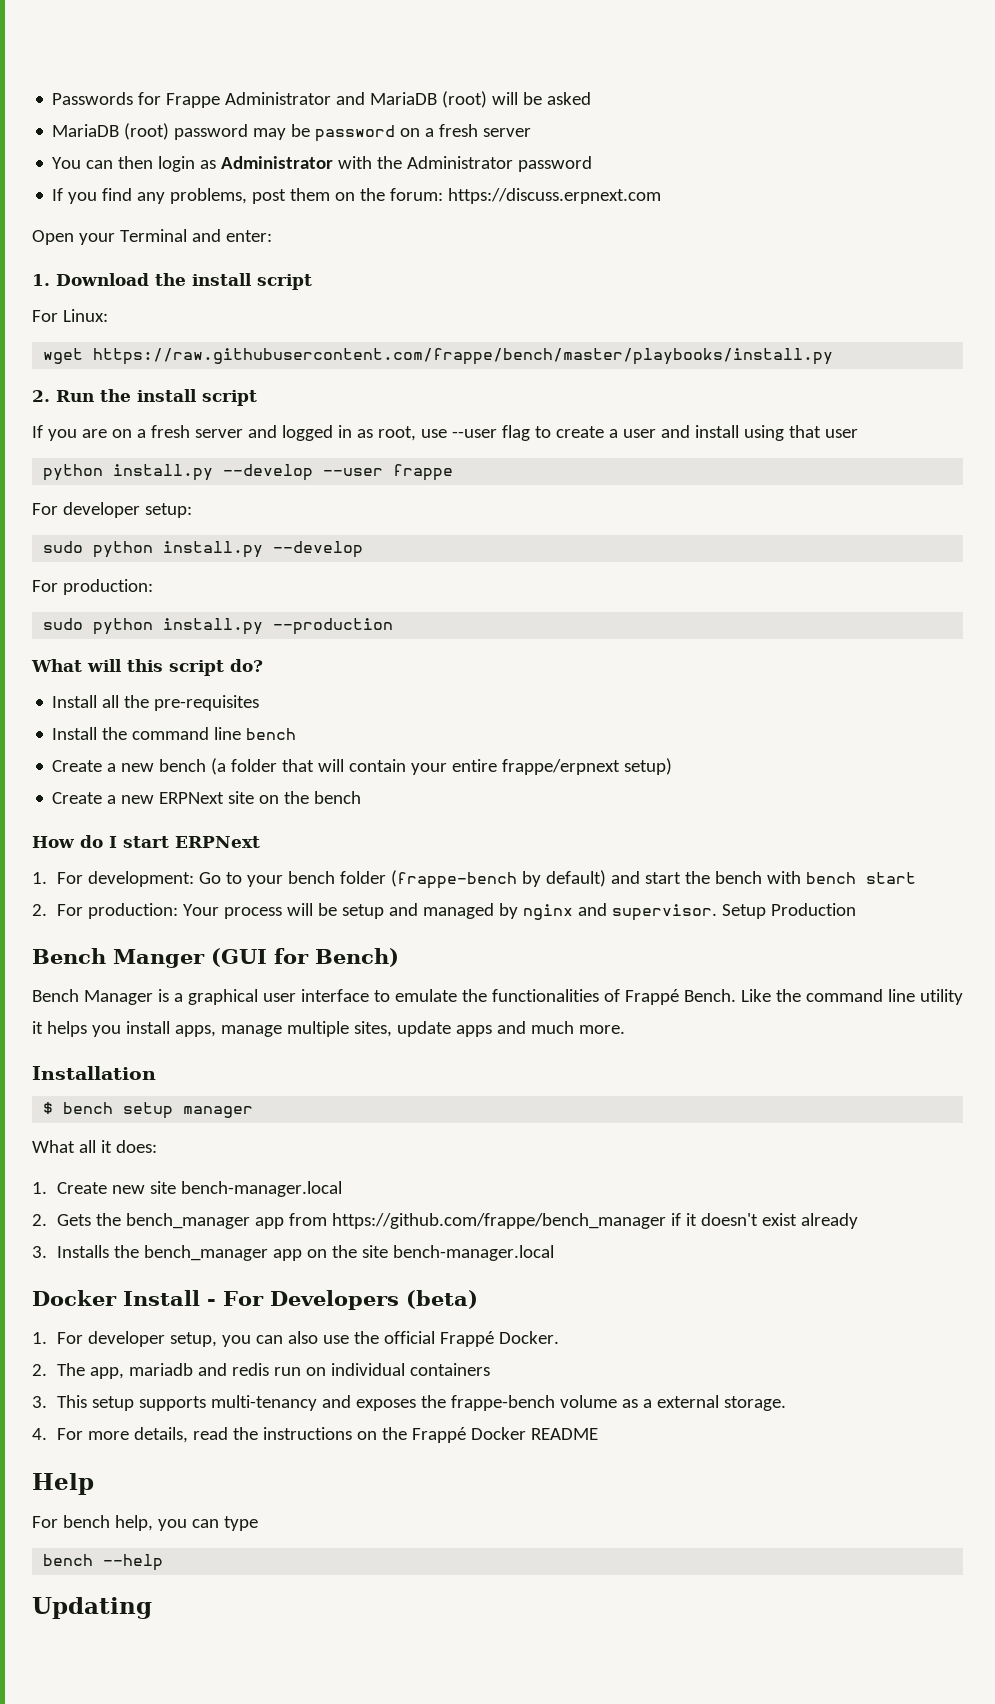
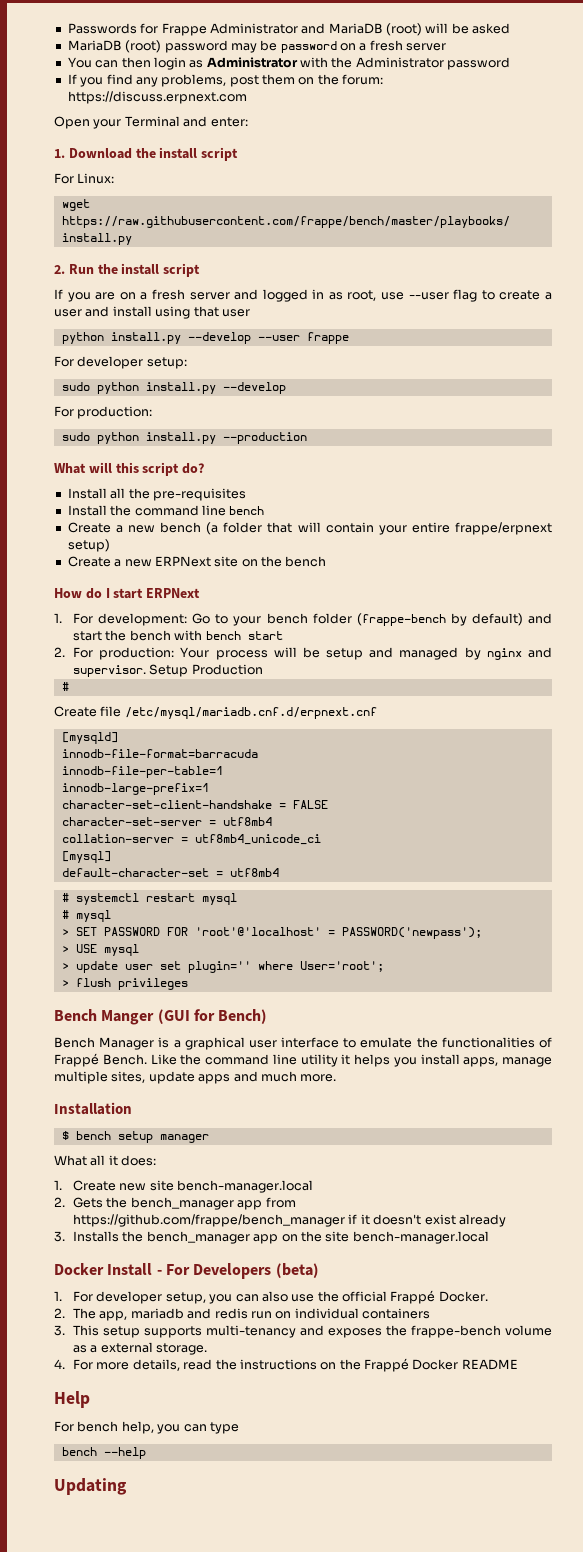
(856, 909) none -> [61,682,69,691] [54,706,377,719] [61,732,118,744] [61,749,258,758] [61,766,223,778] [61,783,209,795] [61,800,328,809] [61,817,272,826] [61,834,321,845] [61,851,111,863] [61,868,279,877] [61,893,237,905] [61,910,111,922] [61,927,482,939] [61,944,139,956] [61,961,384,973] [61,978,188,990] // # // Create file /etc/mysql/mariadb.cnf.d/erpnext.cnf // [mysqld] // innodb-file-format=barracuda // innodb-file-per-table=1 // innodb-large-prefix=1 // character-set-client-handshake = FALSE // character-set-server = utf8mb4 // collation-server = utf8mb4_unicode_ci // [mysql] // default-character-set = utf8mb4 // # systemctl restart mysql // # mysql // > SET PASSWORD FOR 'root'@'localhost' = PASSWORD('newpass'); // > USE mysql // > update user set plugin='' where User='root'; // > flush privileges

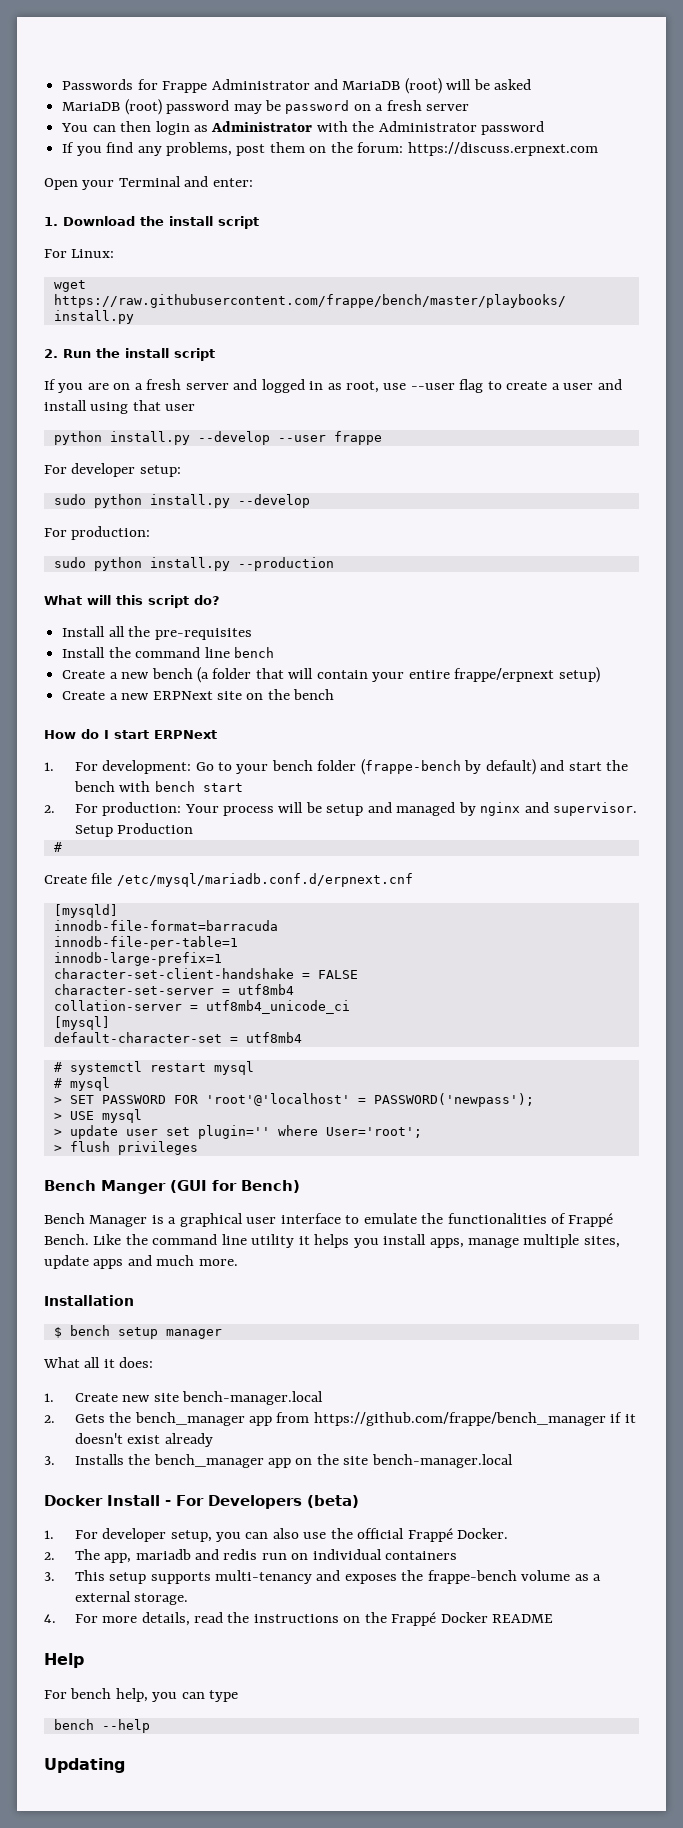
[124,707,377,719] /etc/mysql/mariadb.cnf.d/erpnext.cnf -> [116,873,413,887] /etc/mysql/mariadb.conf.d/erpnext.cnf

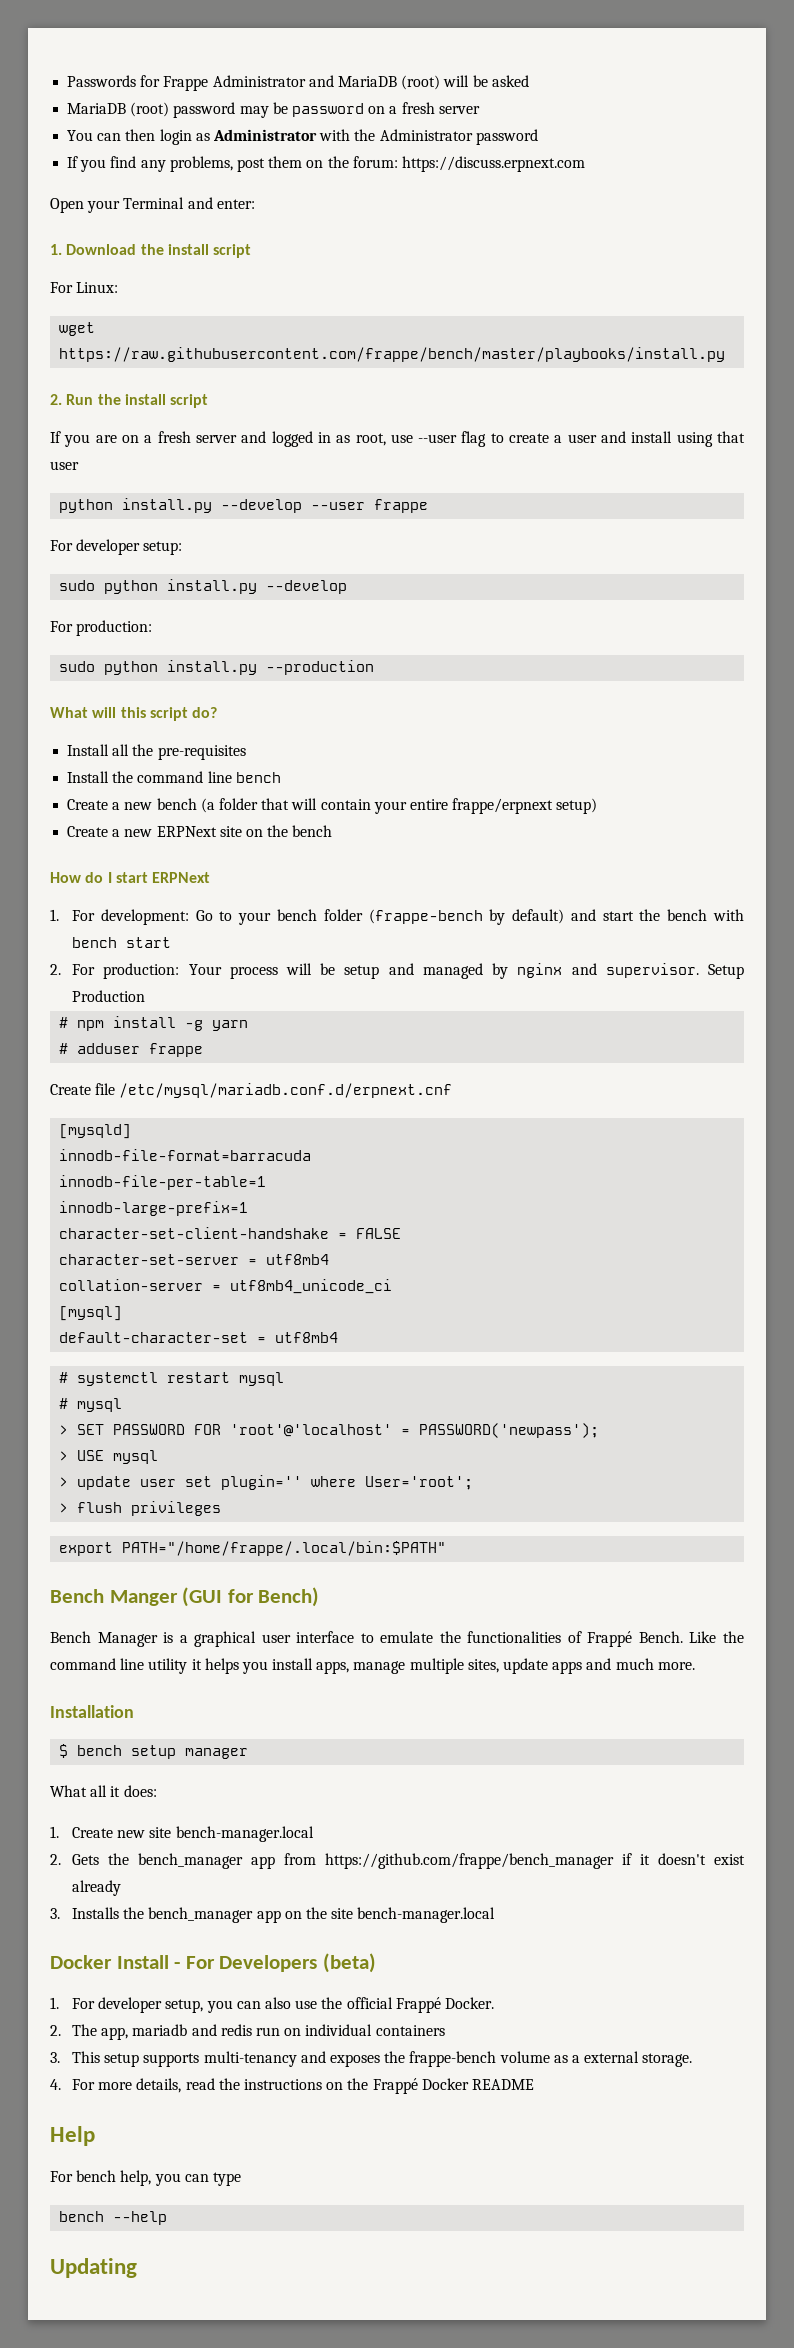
(62, 847) none -> [77,1016,249,1031] [59,1043,204,1057] npm install -g yarn // # adduser frappe
(198, 1148) none -> [59,1541,447,1556] // export PATH="/home/frappe/.local/bin:$PATH"

